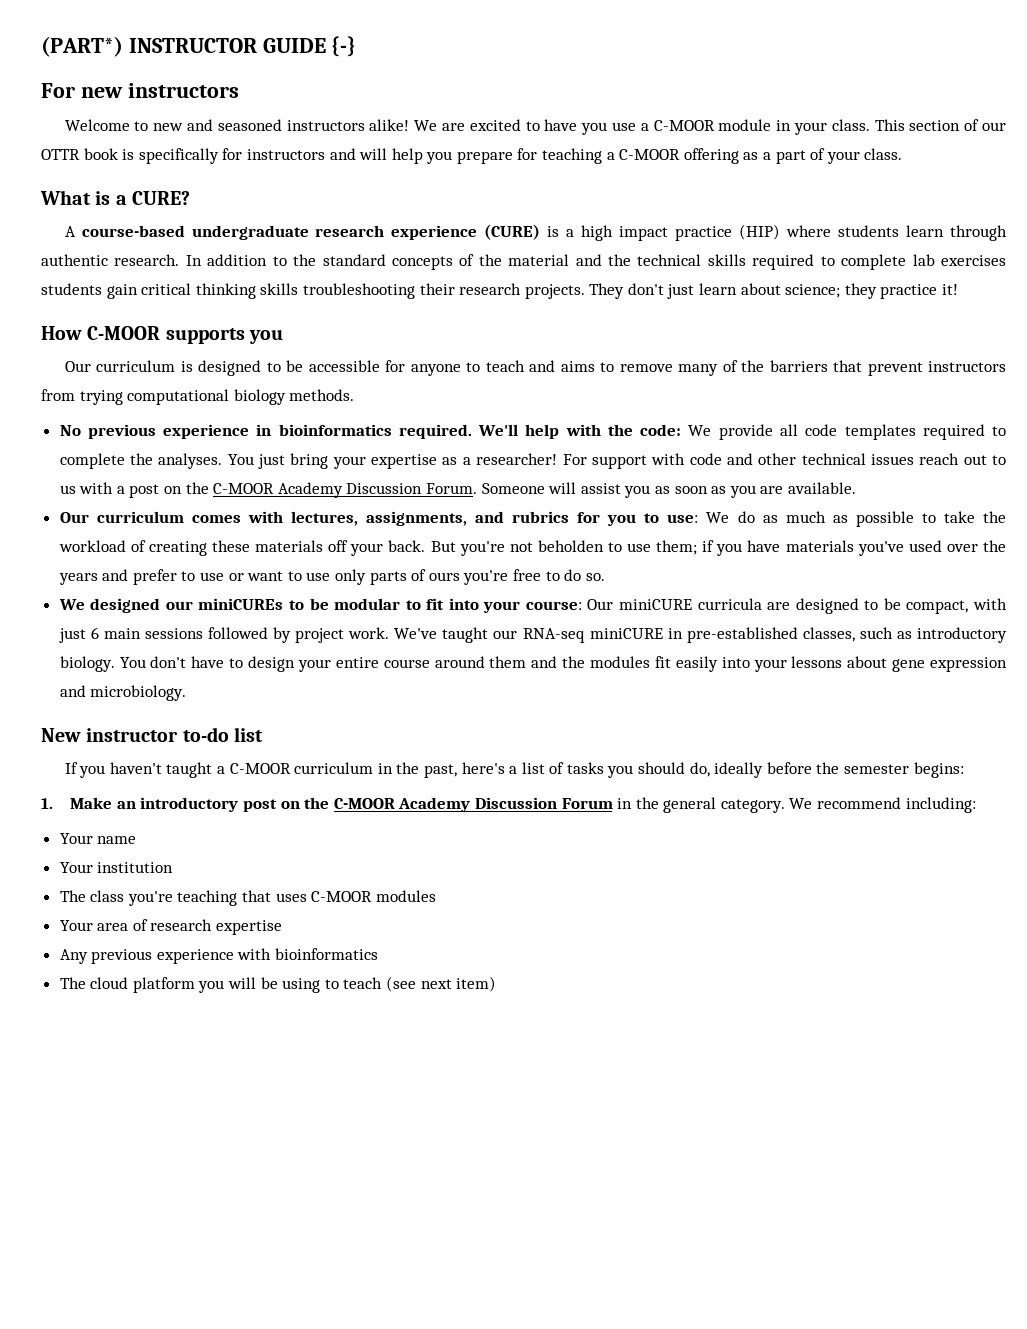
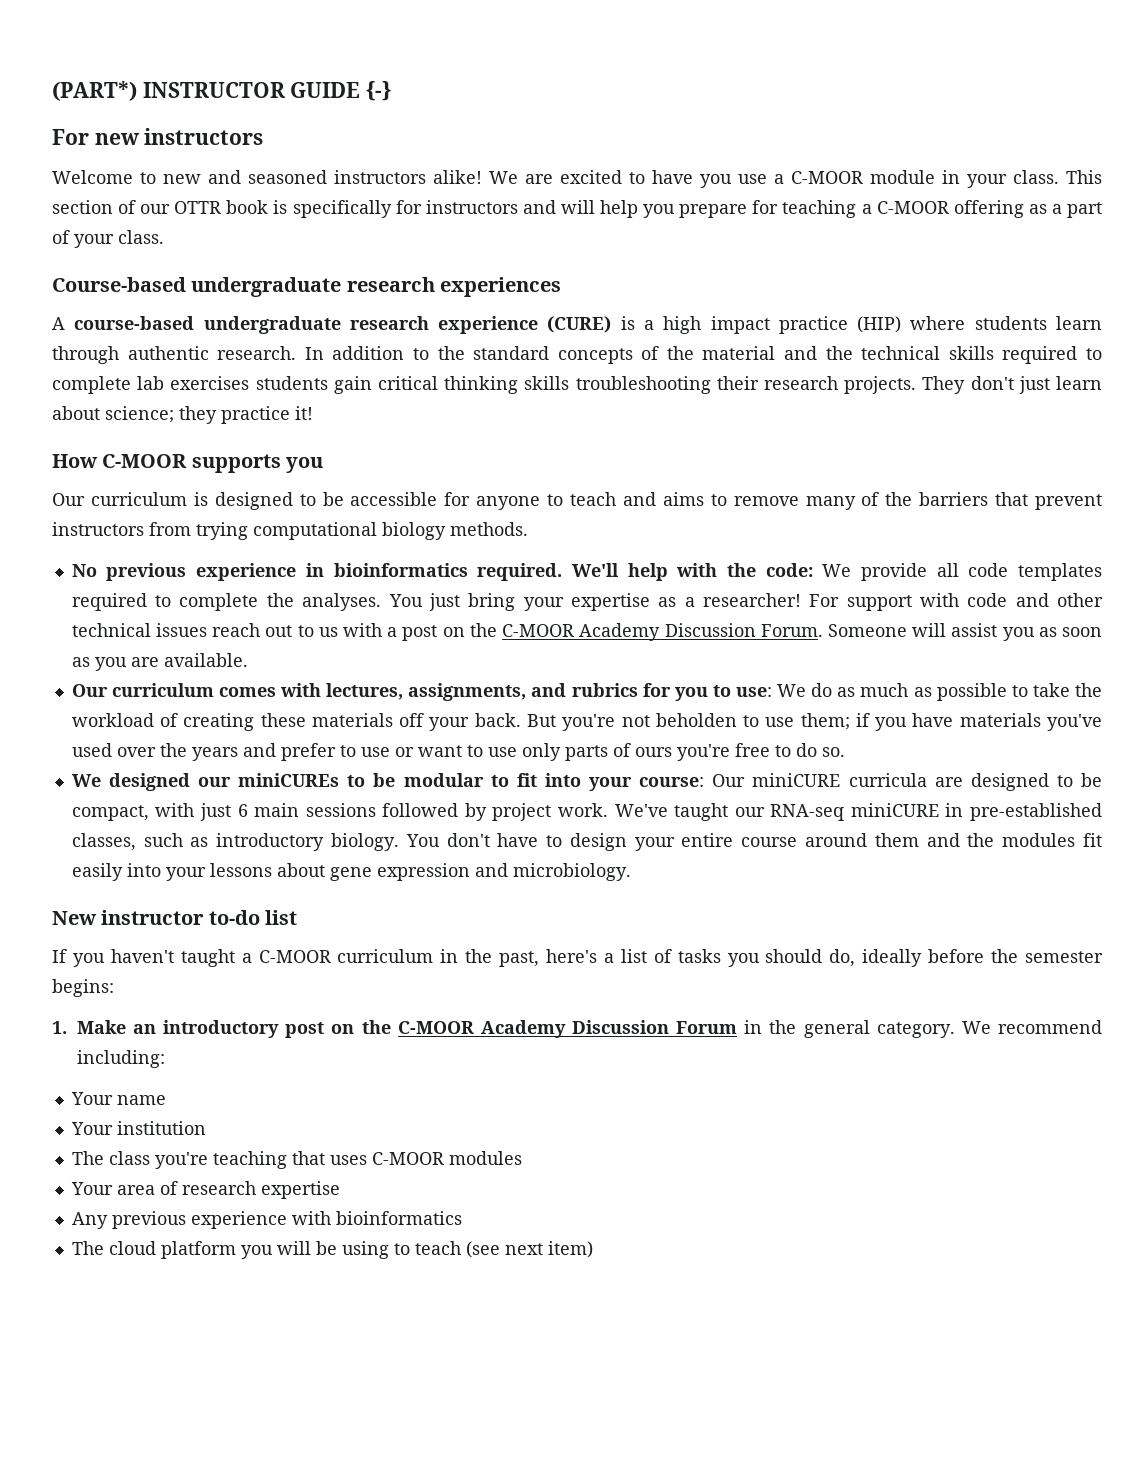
[40,190,191,205] What is a CURE? -> [52,277,562,297] Course-based undergraduate research experiences

